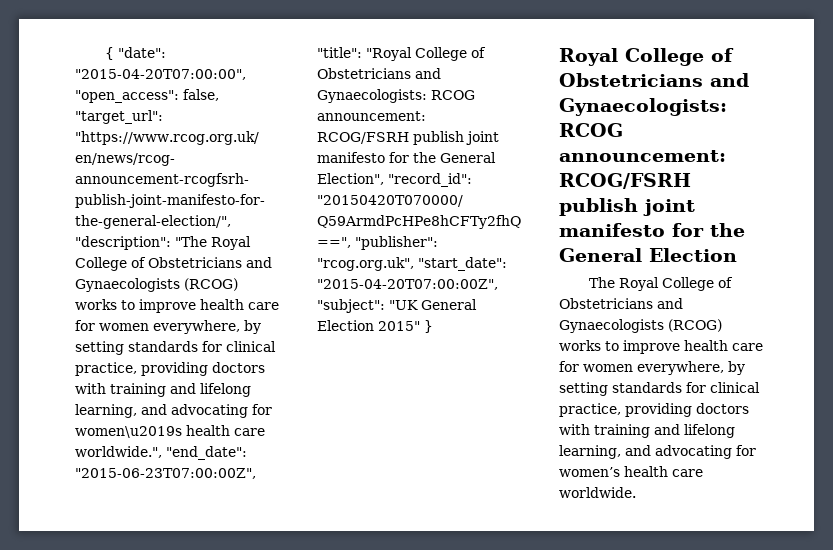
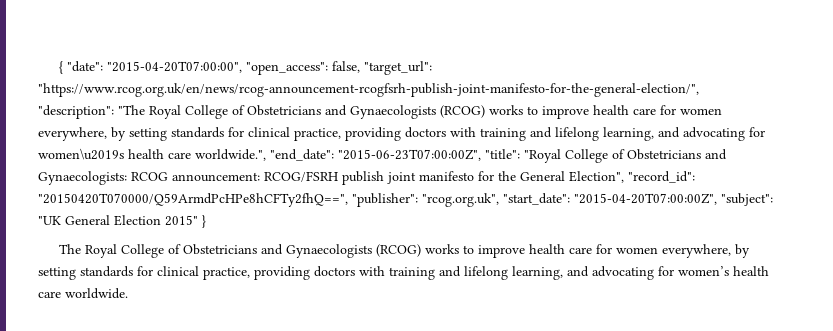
[559,48,734,66] [559,73,749,87] [559,98,727,116] [559,123,623,137] [559,150,726,162] [559,173,691,189] [559,198,695,216] [559,223,745,237] [559,248,737,262] // Royal College of Obstetricians and Gynaecologists: RCOG announcement: RCOG/FSRH publish joint manifesto for the General Election -> (206, 221) none

